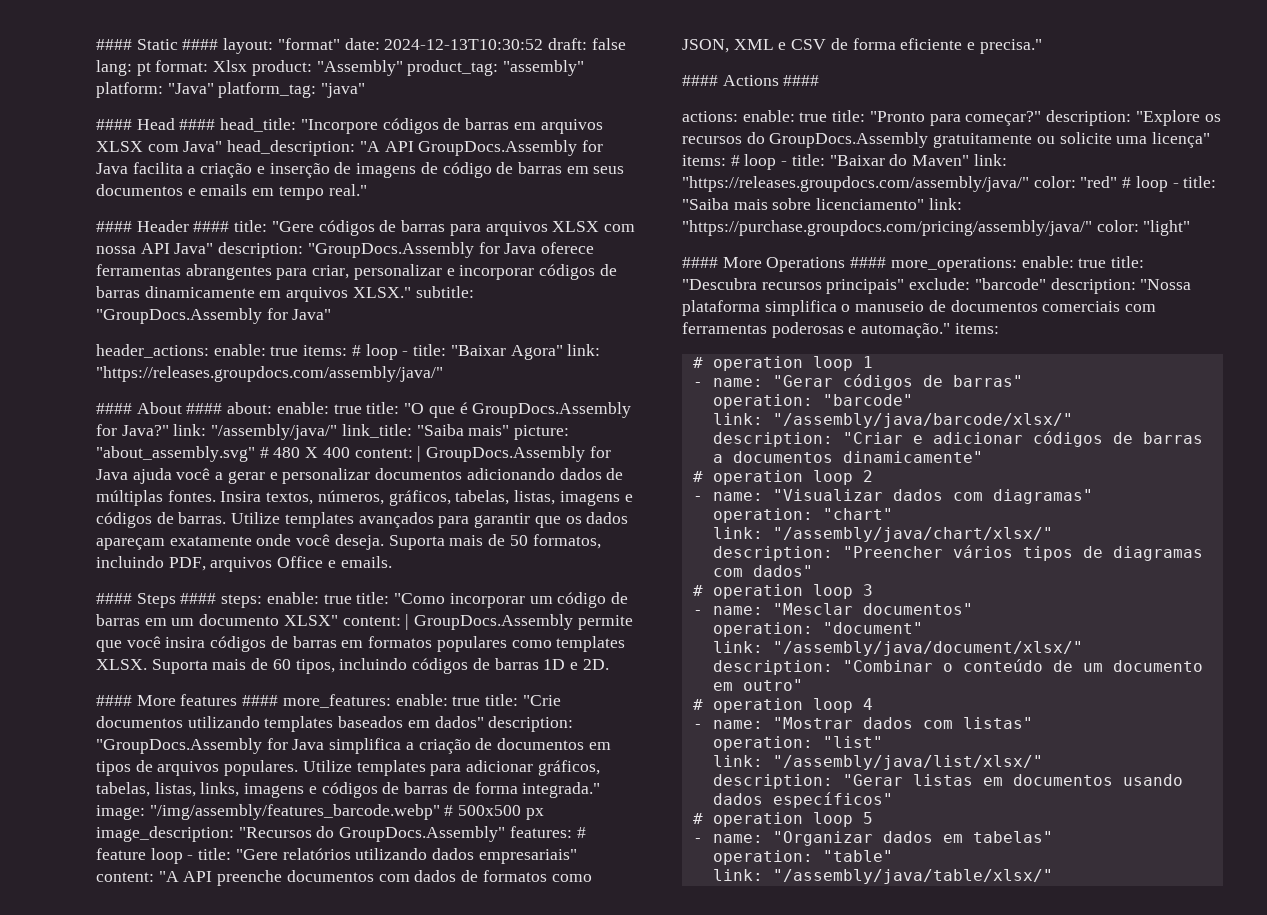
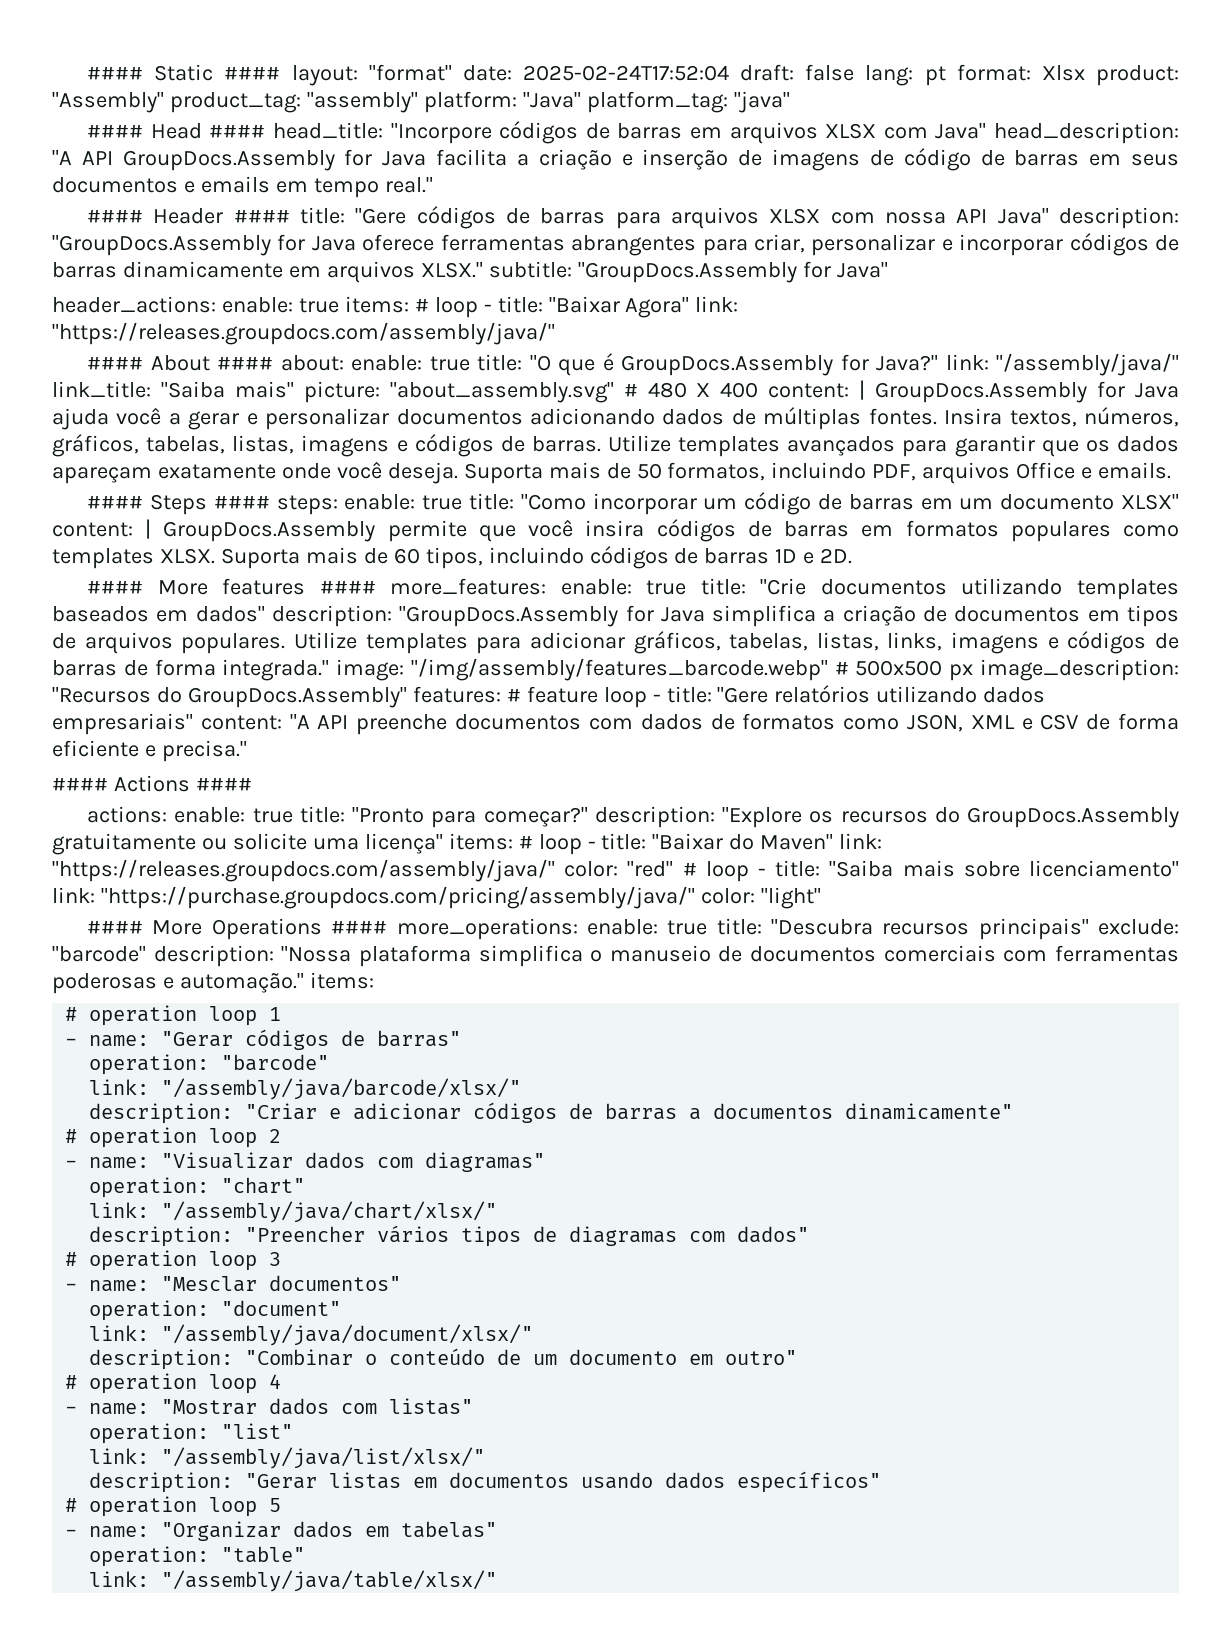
[384,39,544,50] 2024-12-13T10:30:52 -> [522,65,729,81] 2025-02-24T17:52:04

